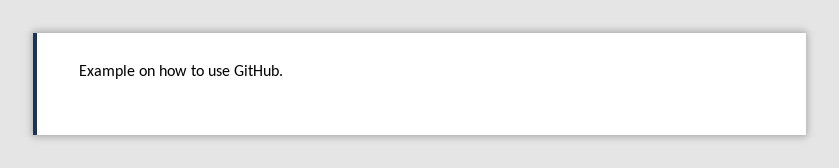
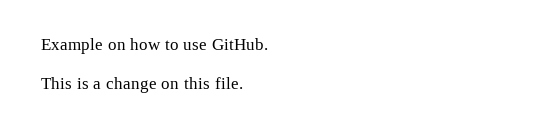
(283, 70) none -> [41,77,243,93] // This is a change on this file.

